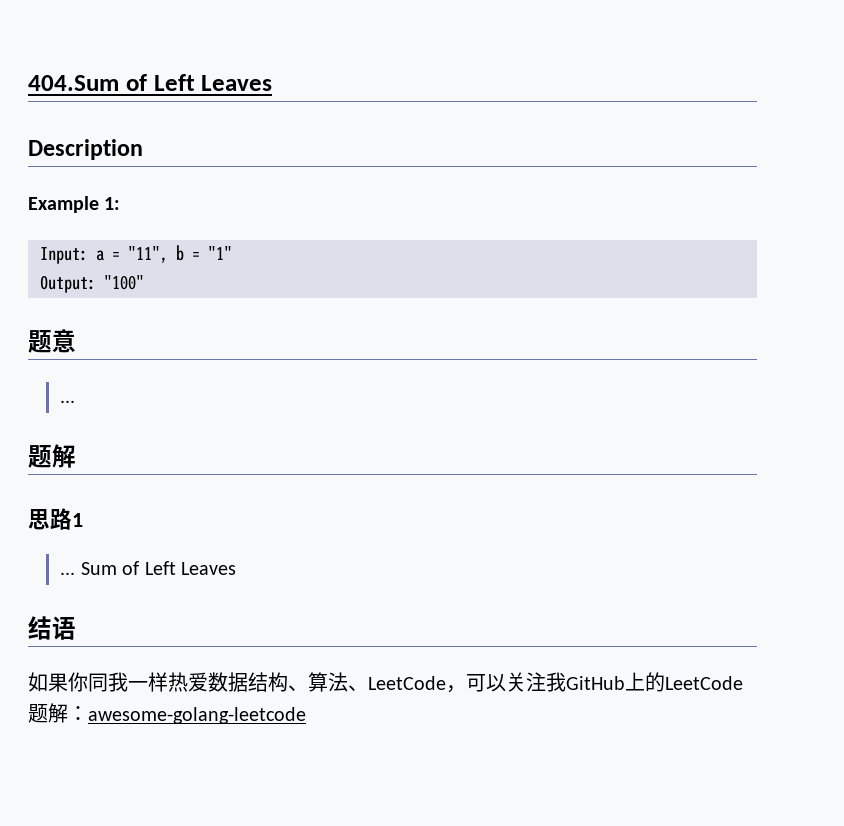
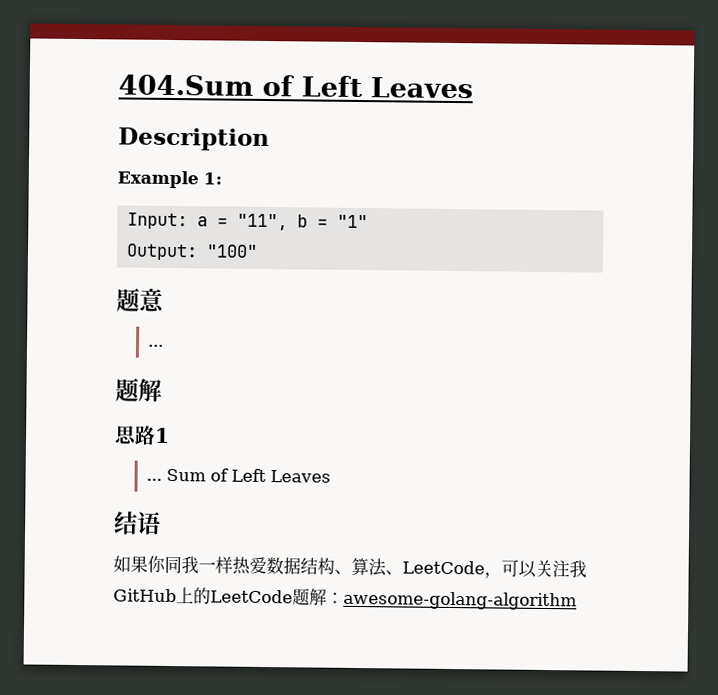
[88,707,306,724] awesome-golang-leetcode -> [343,590,577,611] awesome-golang-algorithm

